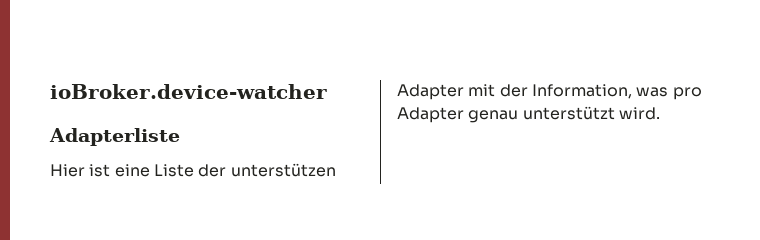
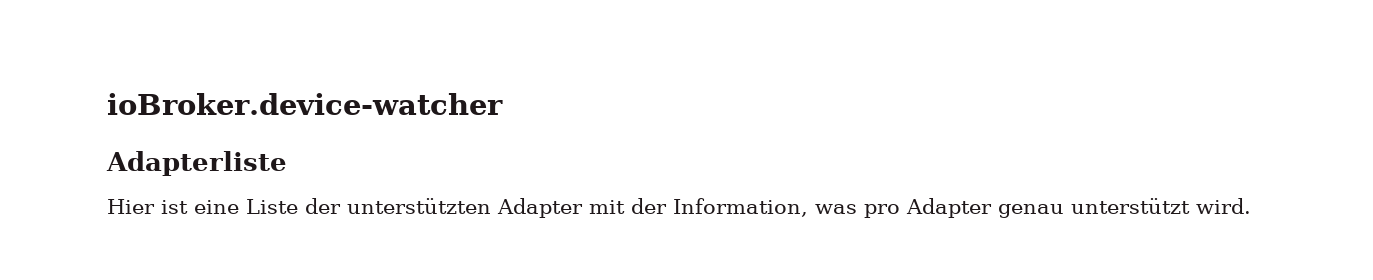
[230,163,336,177] unterstützen -> [347,198,491,214] unterstützten

